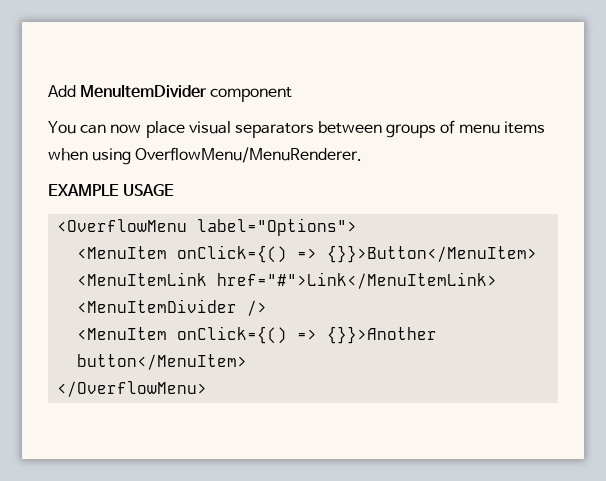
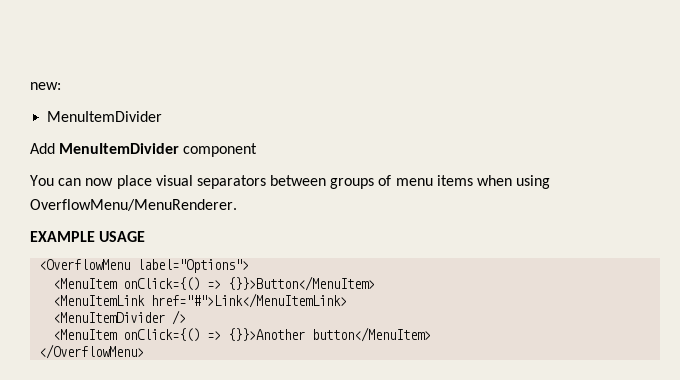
(48, 91) none -> [30,82,61,90] [47,111,163,122] new: // MenuItemDivider //

